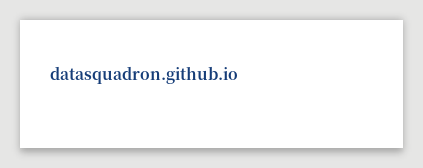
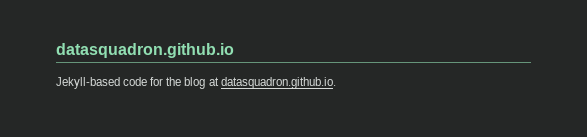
(238, 75) none -> [56,77,336,89] // Jekyll-based code for the blog at datasquadron.github.io.

